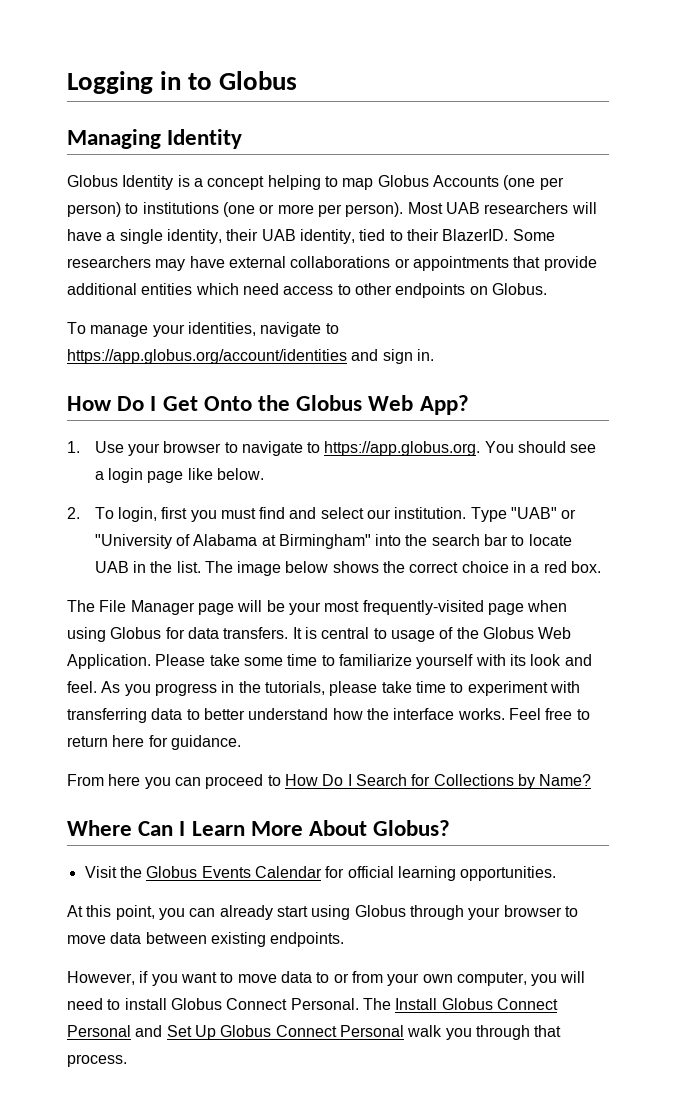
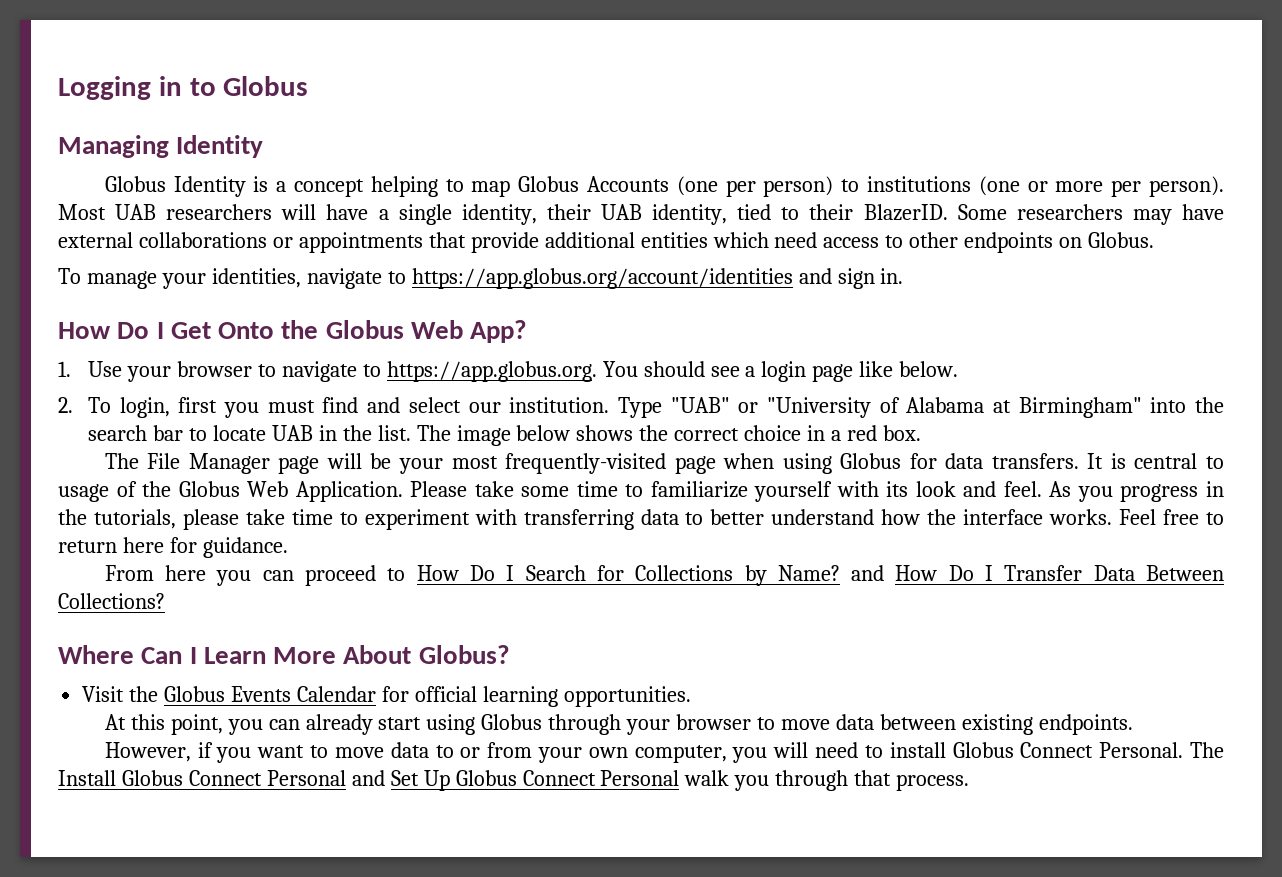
(592, 780) none -> [851,565,1225,581] [58,593,165,609] and How Do I Transfer Data Between Collections?

